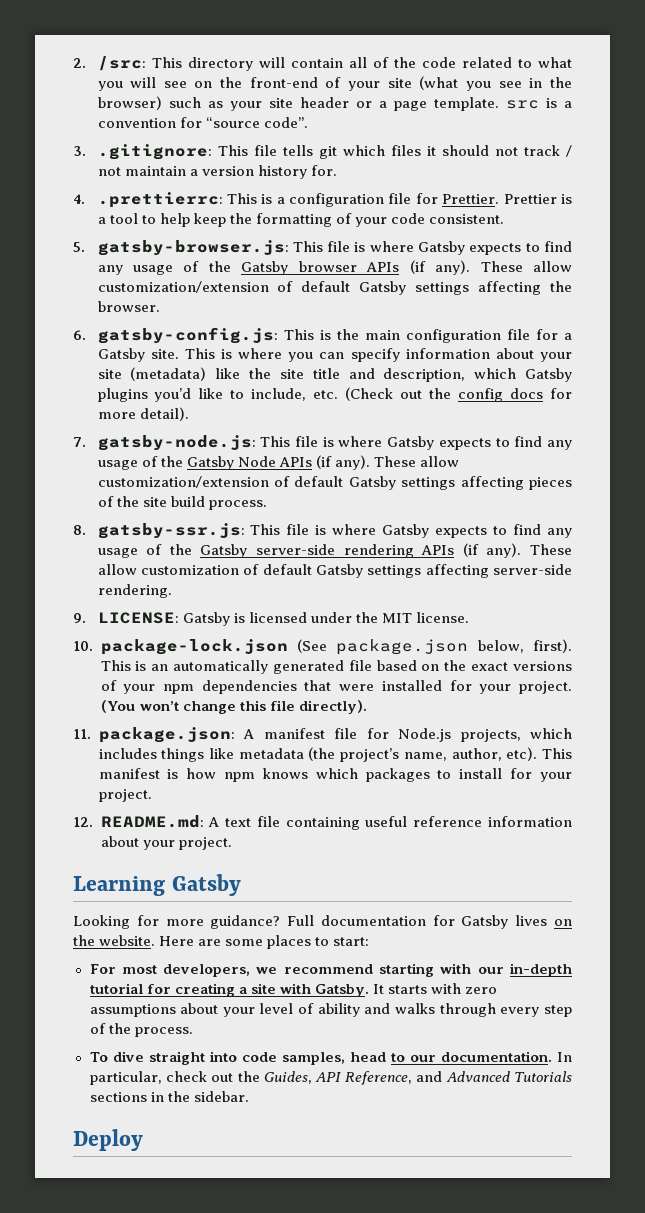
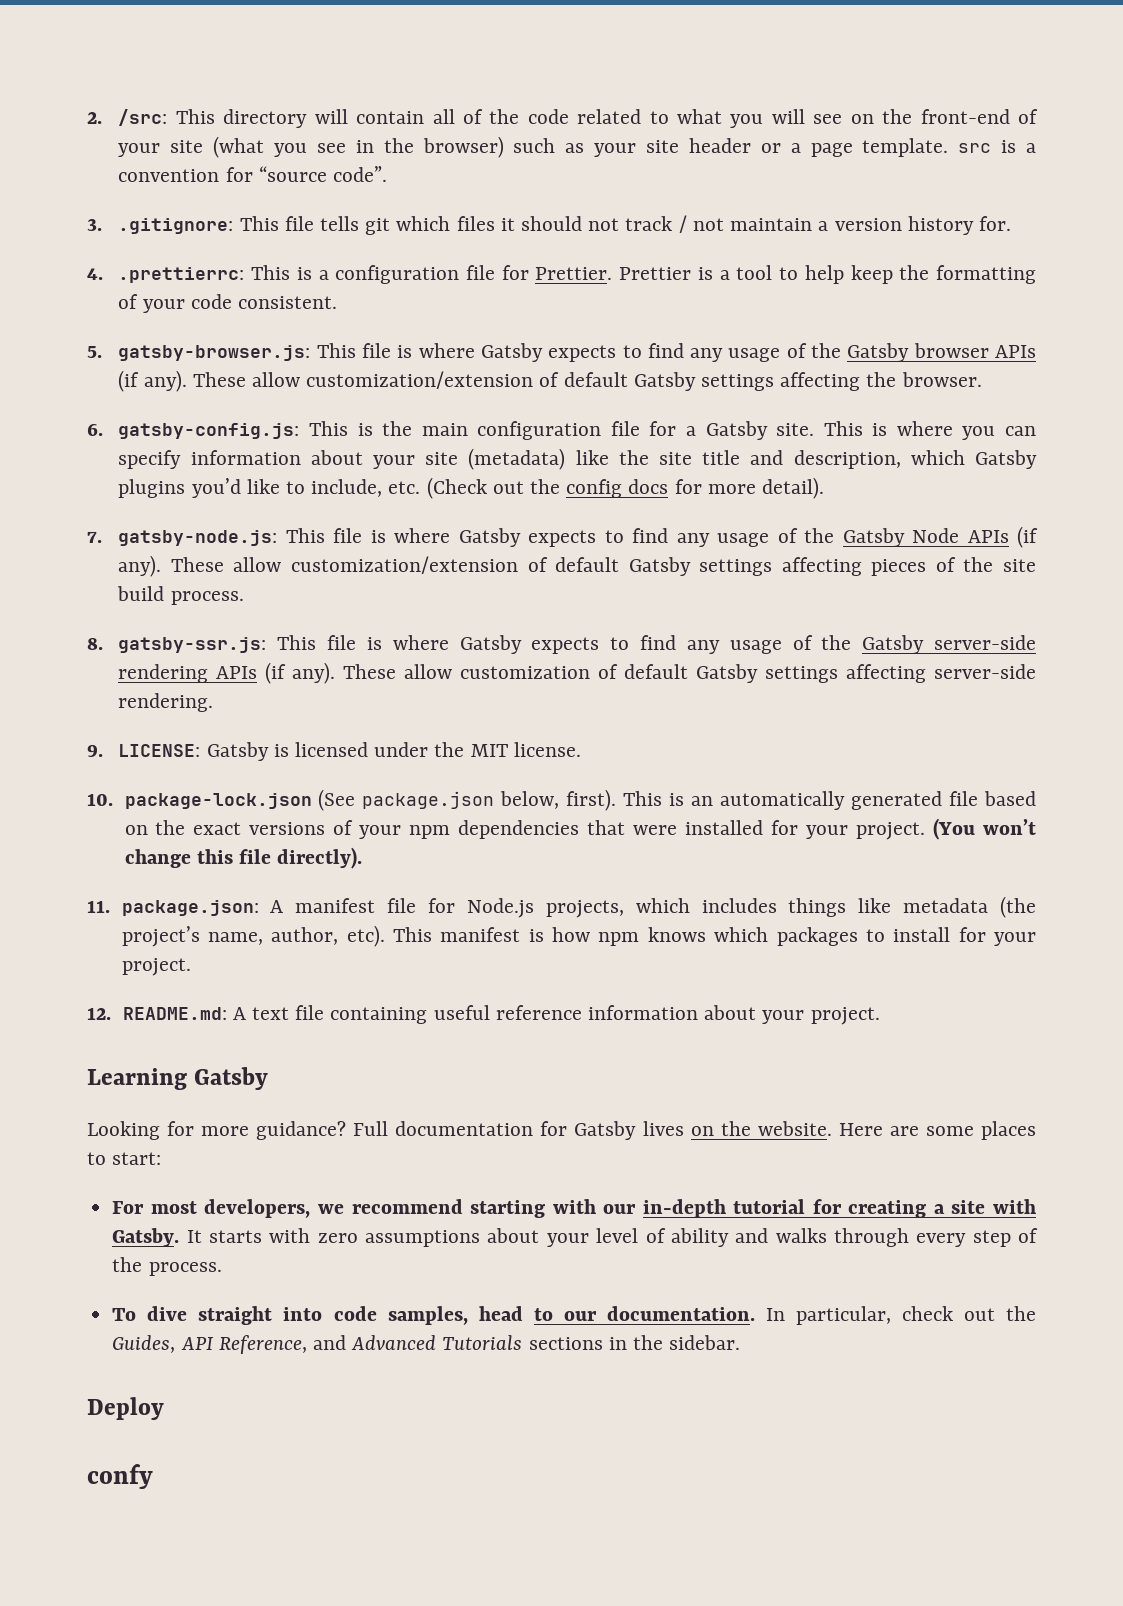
(143, 1140) none -> [87,1464,153,1489] // confy

